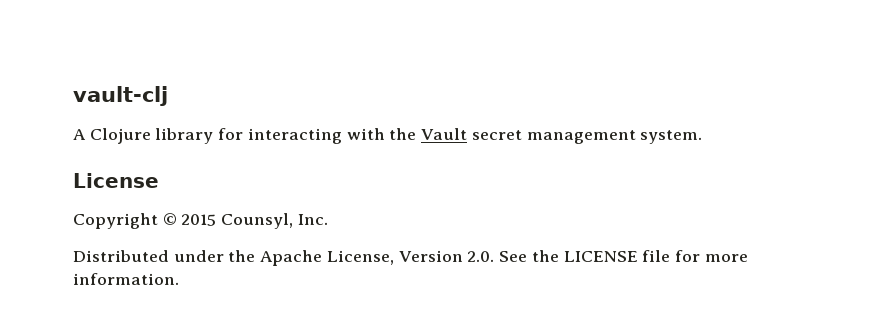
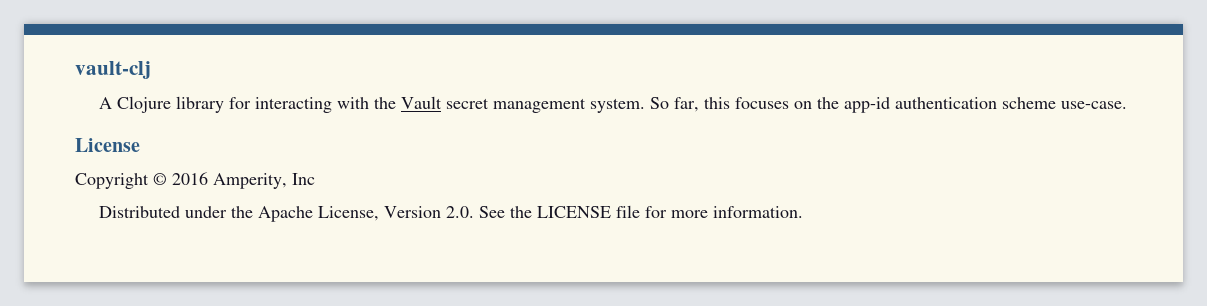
(703, 137) none -> [650,97,1128,113] So far, this focuses on the app-id authentication scheme use-case.
[181,213,328,229] 2015 Counsyl, Inc. -> [172,172,315,189] 2016 Amperity, Inc

